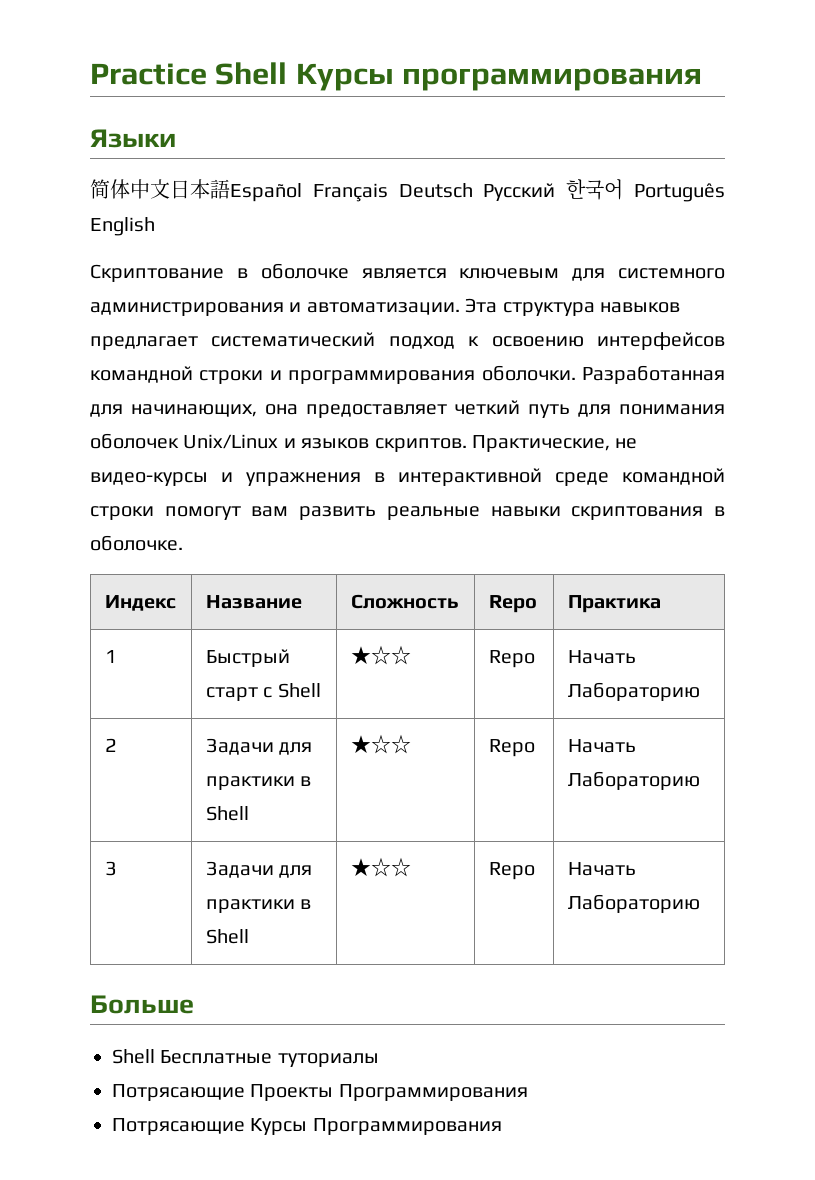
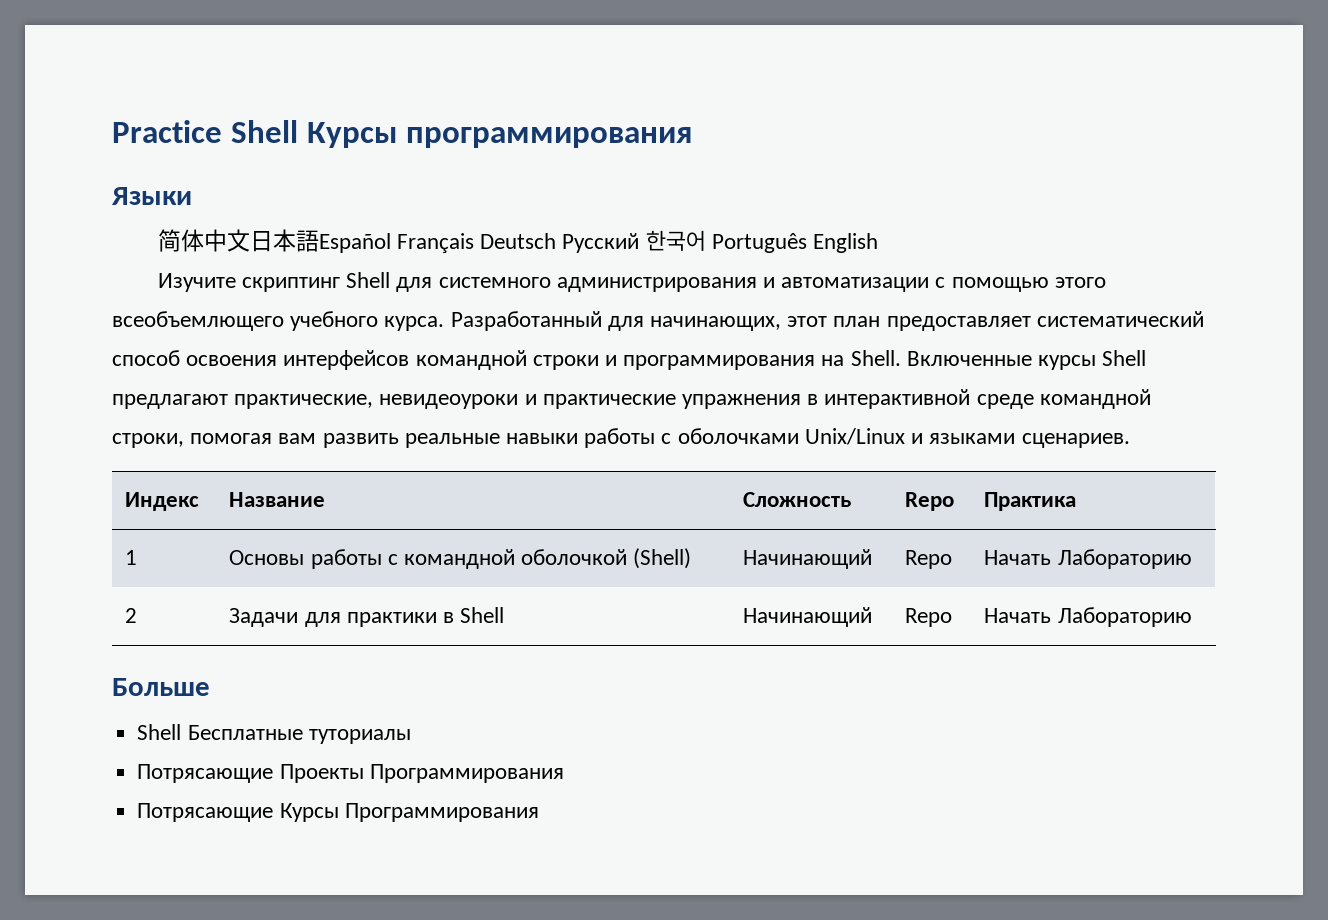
[90,263,725,282] [90,298,680,316] [90,332,584,350] Скриптование в оболочке является ключевым для системного администрирования и автоматизации. Эта структура навыков предлагает систематический подход к освоению -> [157,272,1106,292] [112,311,1204,331] [112,350,278,366] Изучите скриптинг Shell для системного администрирования и автоматизации с помощью этого всеобъемлющего учебного курса. Разработанный для начинающих, этот план предоставляет систематический способ освоения
[481,365,725,384] [90,400,725,418] [90,433,638,452] [90,472,233,486] оболочки. Разработанная для начинающих, она предоставляет четкий путь для понимания оболочек Unix/Linux и языков скриптов. Практические, не видео-курсы и -> [821,350,1147,370] [112,394,676,409] на Shell. Включенные курсы Shell предлагают практические, невидеоуроки и практические
[90,506,241,520] строки помогут -> [112,433,273,448] строки, помогая
[571,506,725,520] [90,535,183,551] скриптования в оболочке. -> [584,428,1130,448] работы с оболочками Unix/Linux и языками сценариев.
[205,649,290,667] [205,683,321,701] [350,645,411,665] Быстрый старт с Shell | ★☆☆ -> [229,548,692,569] [743,549,873,569] Основы работы с командной оболочкой (Shell) | Начинающий
[350,734,411,754] [488,739,535,757] [567,739,636,753] [567,771,700,790] [104,861,117,876] [205,861,313,878] [205,899,312,913] [205,929,249,944] [350,857,411,877] ★☆☆ | Repo | Начать Лабораторию // 3 | Задачи для практики в Shell | ★☆☆ -> [743,607,873,627] Начинающий

